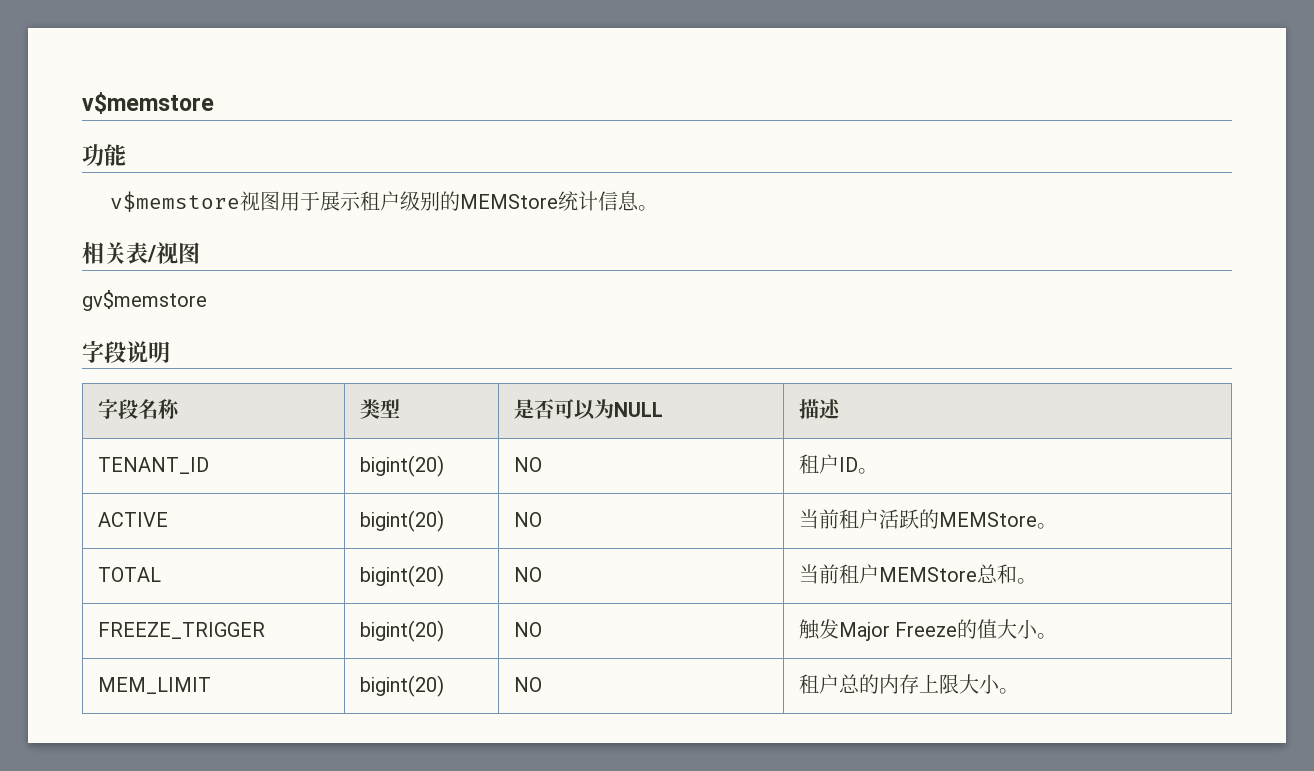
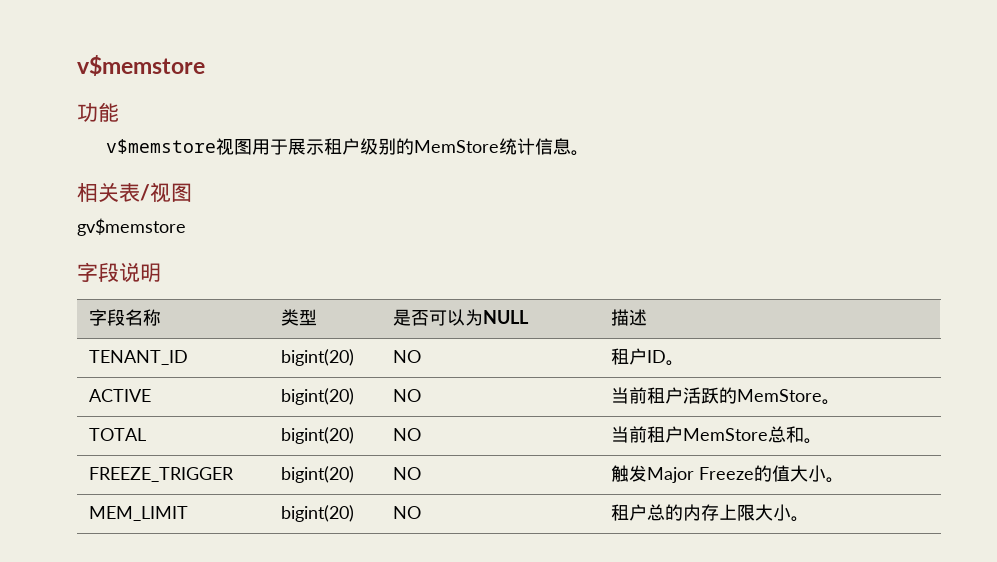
[459,194,558,209] MEMStore -> [413,140,499,153] MemStore
[938,512,1037,527] MEMStore -> [736,389,822,402] MemStore
[878,567,977,582] MEMStore -> [682,428,768,441] MemStore

